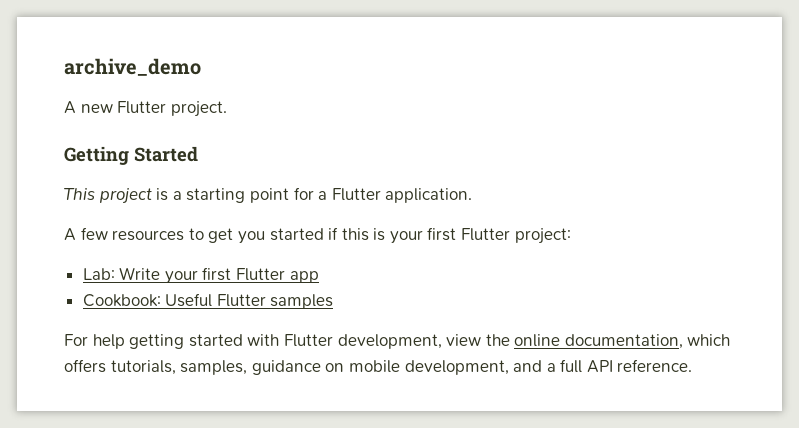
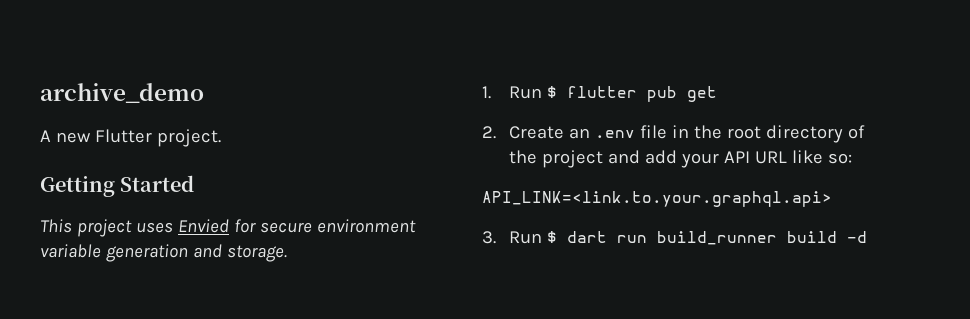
[156,187,473,203] [64,227,571,244] [82,267,319,284] [82,293,334,309] [64,334,731,349] [64,359,693,375] is a starting point for a Flutter application. // A few resources to get you started if this is your first Flutter project: // Lab: Write your first Flutter app // Cookbook: Useful Flutter samples // For help getting started with Flutter development, view the online documentation, which offers tutorials, samples, guidance on mobile development, and a full API reference. -> [135,219,416,233] [40,244,287,262] [482,86,718,102] [482,125,866,143] [509,150,853,168] [482,191,832,207] [482,231,868,245] uses Envied for secure environment variable generation and storage. // 1. Run $ flutter pub get // 2. Create an .env file in the root directory of the project and add your API URL like so: // API_LINK=<link.to.your.graphql.api> // 3. Run $ dart run build_runner build -d

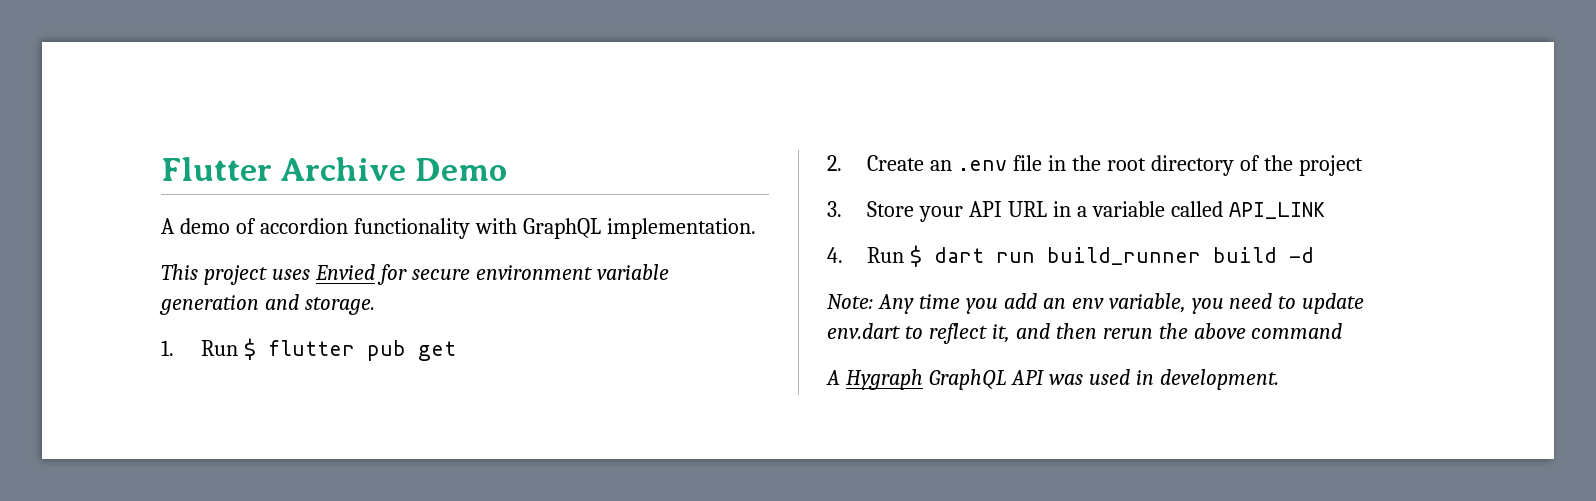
[40,83,204,103] [40,129,221,147] [40,175,195,197] archive_demo // A new Flutter project. // Getting Started -> [161,157,508,181] [161,218,756,239] Flutter Archive Demo // A demo of accordion functionality with GraphQL implementation.
[608,150,678,164] and add -> [827,201,915,217] // 3. Store
[792,150,853,164] [482,191,832,207] [482,231,496,244] like so: // API_LINK=<link.to.your.graphql.api> // 3. -> [1053,201,1325,219] [827,247,843,263] in a variable called API_LINK // 4.
(868, 237) none -> [827,293,1365,314] [827,323,1343,344] [826,369,1279,390] // Note: Any time you add an env variable, you need to update env.dart to reflect it, and then rerun the above command // A Hygraph GraphQL API was used in development.

